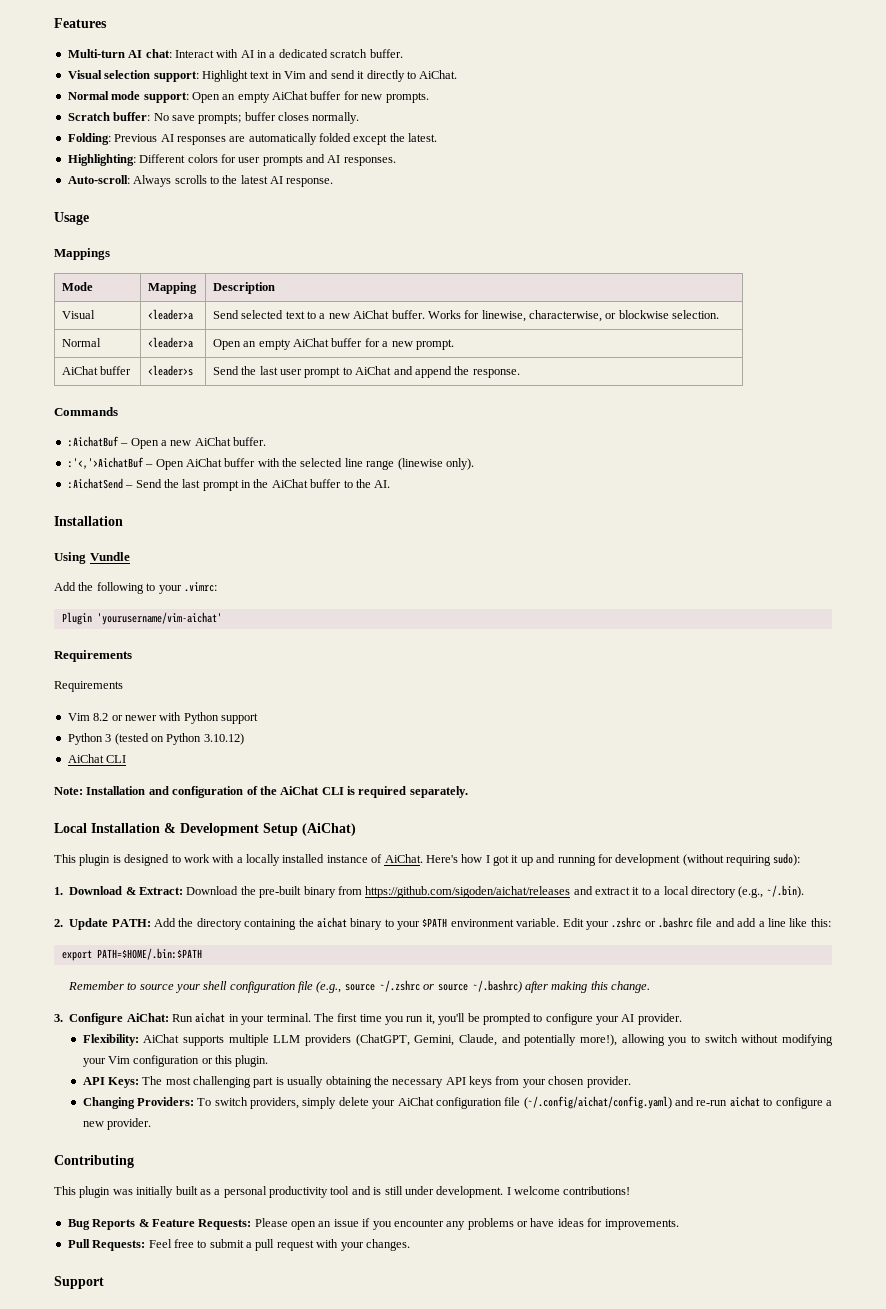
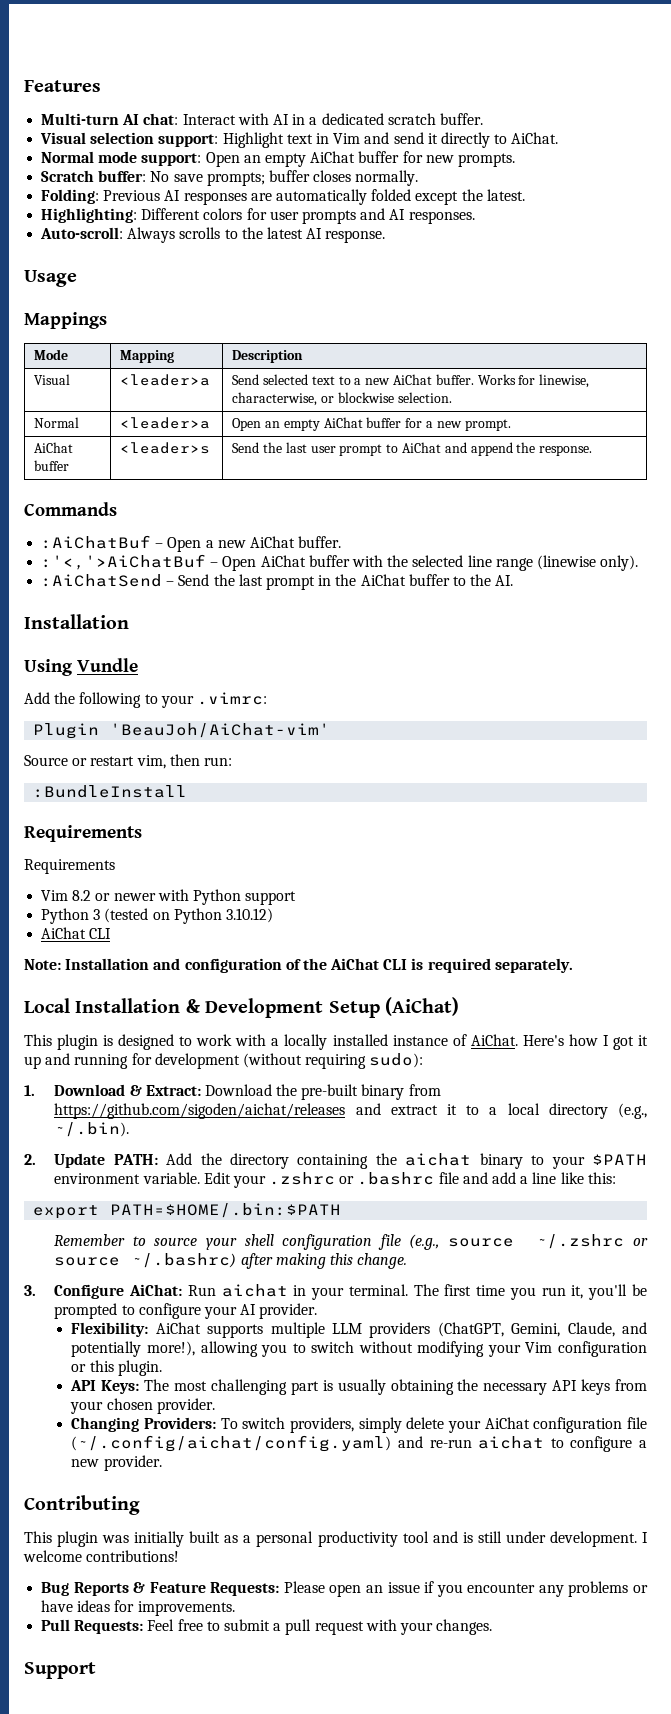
[67,436,119,447] :AichatBuf -> [41,535,152,549] :AiChatBuf
[67,457,144,469] :'<,'>AichatBuf -> [41,554,207,570] :'<,'>AiChatBuf
[67,478,123,489] :AichatSend -> [41,574,163,587] :AiChatSend
[96,612,222,625] 'yourusername/vim-aichat' -> [110,723,331,738] [24,754,232,769] [33,785,188,798] 'BeauJoh/AiChat-vim' // Source or restart vim, then run: // :BundleInstall

